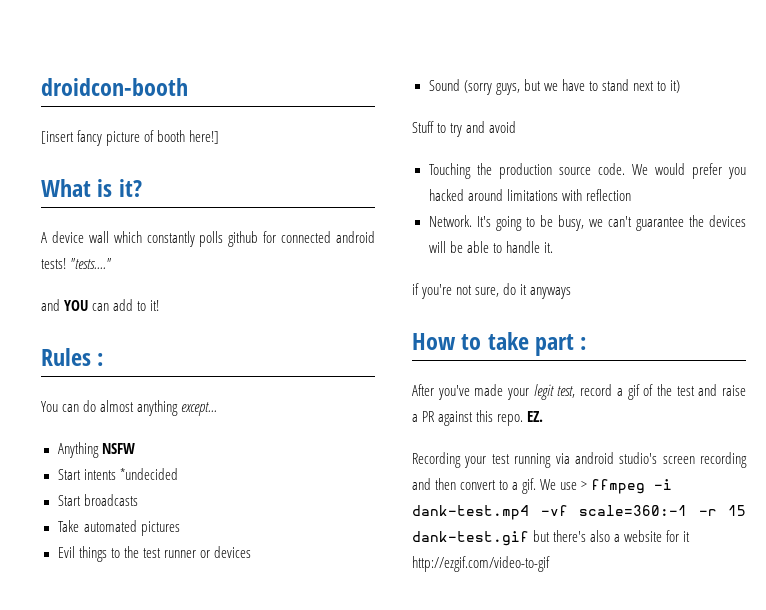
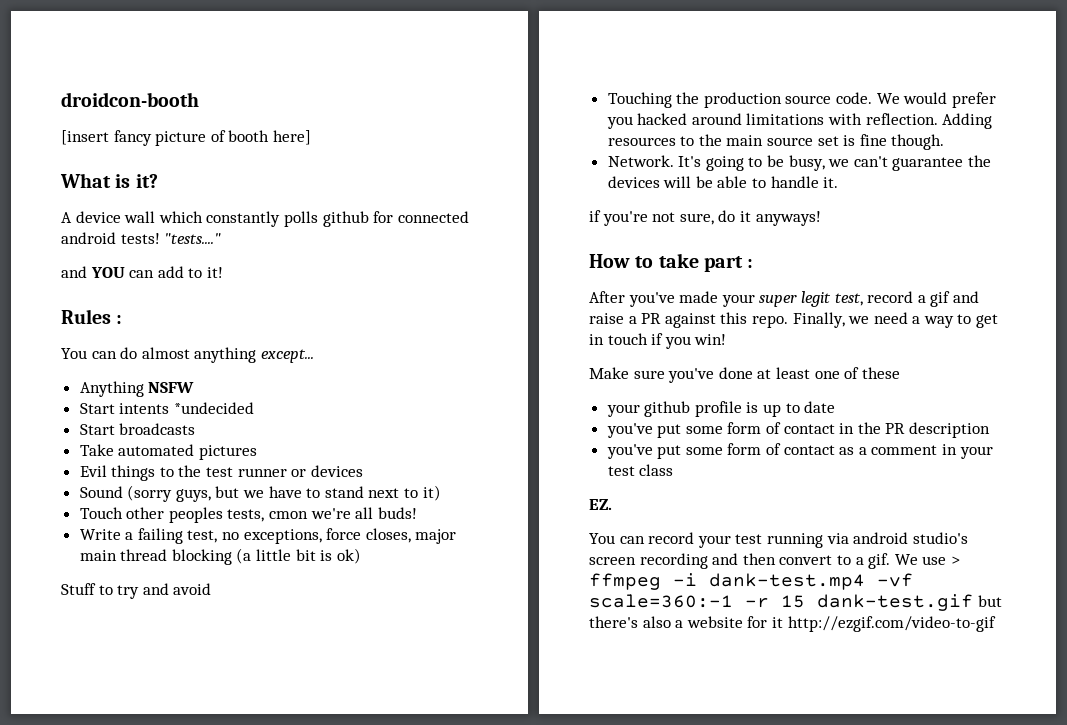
[189,130,220,144] here!] -> [272,130,311,145] here]
(680, 86) none -> [79,507,417,523] [79,528,457,544] [79,548,361,565] // Touch other peoples tests, cmon we're all buds! // Write a failing test, no exceptions, force closes, major main thread blocking (a little bit is ok)
[585,189,631,201] reflection -> [865,113,993,129] [607,134,945,150] reflection. Adding resources to the main source set is fine though.
[530,287,572,299] anyways -> [755,211,821,226] anyways!
(530, 394) none -> [759,295,798,307] super
[643,384,695,396] of the test -> (951, 299) none
[527,411,544,422] [412,452,461,468] EZ. // Recording -> [792,312,999,328] [589,333,727,349] [589,367,900,383] [606,401,836,417] [606,422,991,438] [606,443,993,459] [607,464,674,476] [589,499,612,510] [589,532,695,544] Finally, we need a way to get in touch if you win! // Make sure you've done at least one of these // your github profile is up to date // you've put some form of contact in the PR description // you've put some form of contact as a comment in your test class // EZ. // You can record

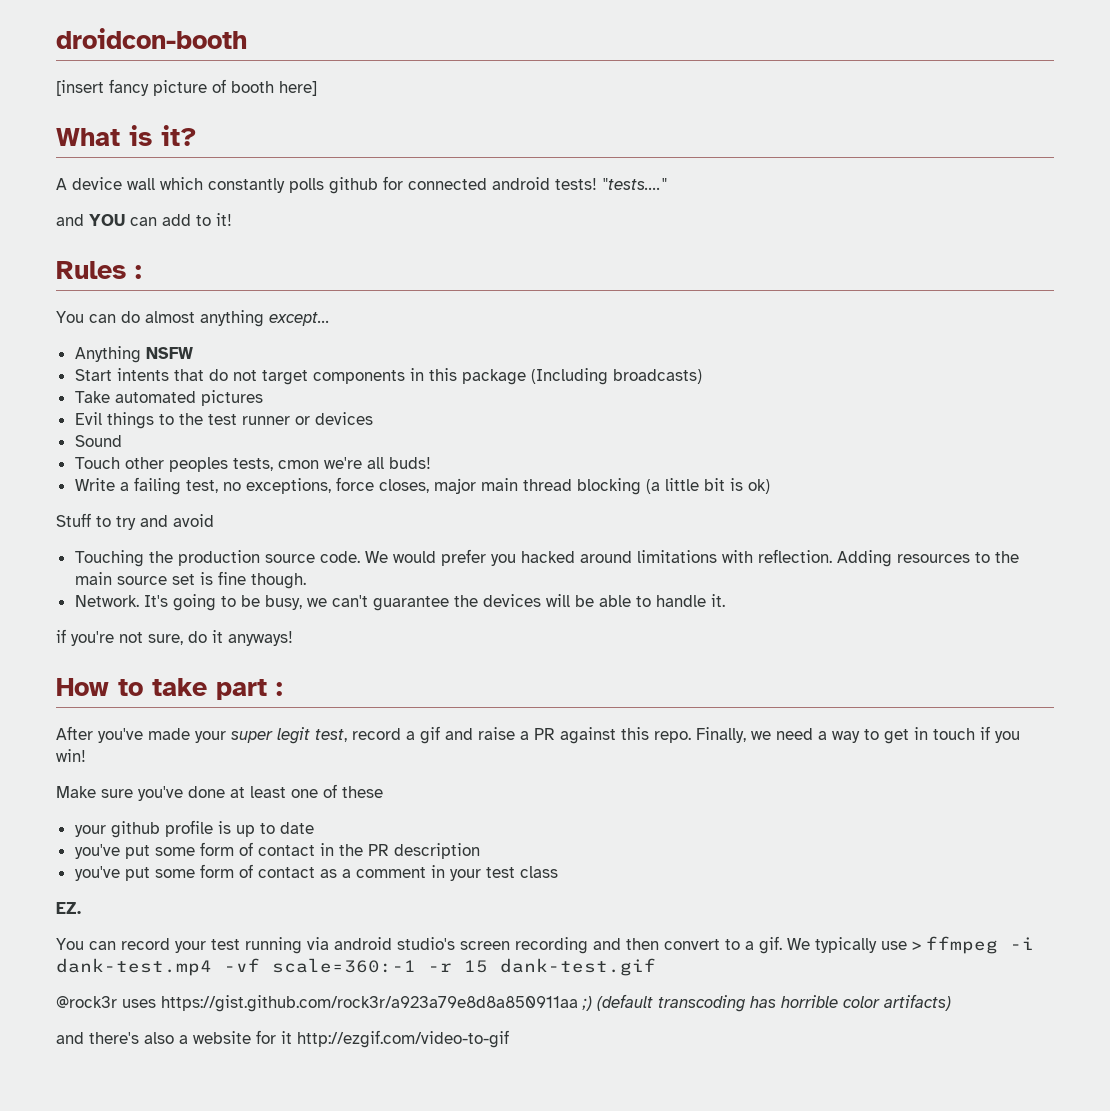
[173,402,254,414] [79,423,196,435] *undecided // Start broadcasts -> [173,368,702,385] that do not target components in this package (Including broadcasts)
[127,485,441,502] (sorry guys, but we have to stand next to it) -> (122, 441) none
(918, 559) none -> [815,937,877,953] typically
[977,595,1002,607] but -> [56,994,951,1012] [56,1032,84,1044] // @rock3r uses https://gist.github.com/rock3r/a923a79e8d8a850911aa ;) (default transcoding has horrible color artifacts) // and

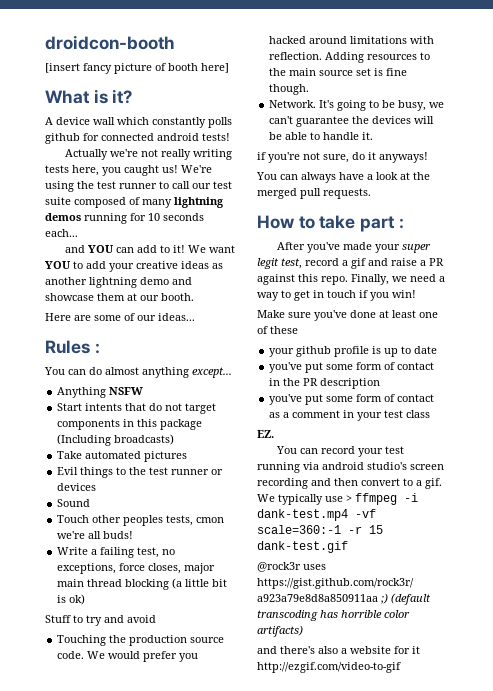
[602,178,667,190] "tests...." -> [65,149,233,160] [45,165,212,176] [45,181,232,192] [45,197,224,208] [45,213,204,224] [45,229,78,237] // Actually we're not really writing tests here, you caught us! We're using the test runner to call our test suite composed of many lightning demos running for 10 seconds each...
(232, 219) none -> [188,245,236,253] [45,261,223,272] [45,277,192,288] [45,293,194,301] [45,313,195,321] We want YOU to add your creative ideas as another lightning demo and showcase them at our booth. // Here are some of our ideas...
(293, 638) none -> [256,172,430,183] [257,188,371,199] // You can always have a look at the merged pull requests.

